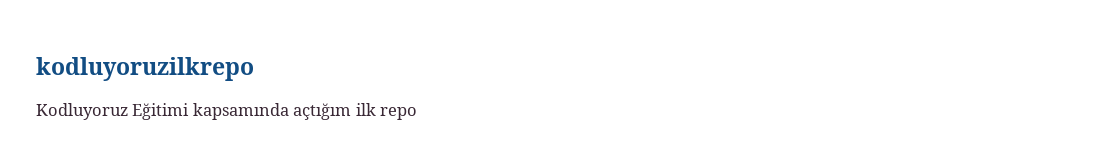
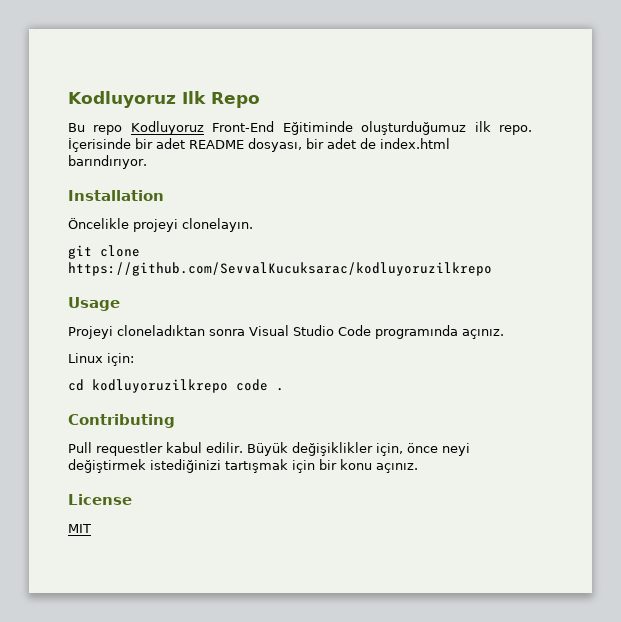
[36,57,254,81] [36,103,418,120] kodluyoruzilkrepo // Kodluyoruz Eğitimi kapsamında açtığım ilk repo -> [68,91,260,108] [68,121,532,135] [68,138,450,152] [68,155,147,169] [68,190,164,201] [68,218,253,232] [68,245,140,259] [68,262,492,276] [68,297,120,311] [68,325,504,339] [68,353,134,366] [68,379,284,393] [68,414,175,428] [68,442,470,456] [68,459,418,473] [68,494,132,505] [68,524,91,533] Kodluyoruz Ilk Repo // Bu repo Kodluyoruz Front-End Eğitiminde oluşturduğumuz ilk repo. İçerisinde bir adet README dosyası, bir adet de index.html barındırıyor. // Installation // Öncelikle projeyi clonelayın. // git clone https://github.com/SevvalKucuksarac/kodluyoruzilkrepo // Usage // Projeyi cloneladıktan sonra Visual Studio Code programında açınız. // Linux için: // cd kodluyoruzilkrepo code . // Contributing // Pull requestler kabul edilir. Büyük değişiklikler için, önce neyi değiştirmek istediğinizi tartışmak için bir konu açınız. // License // MIT

